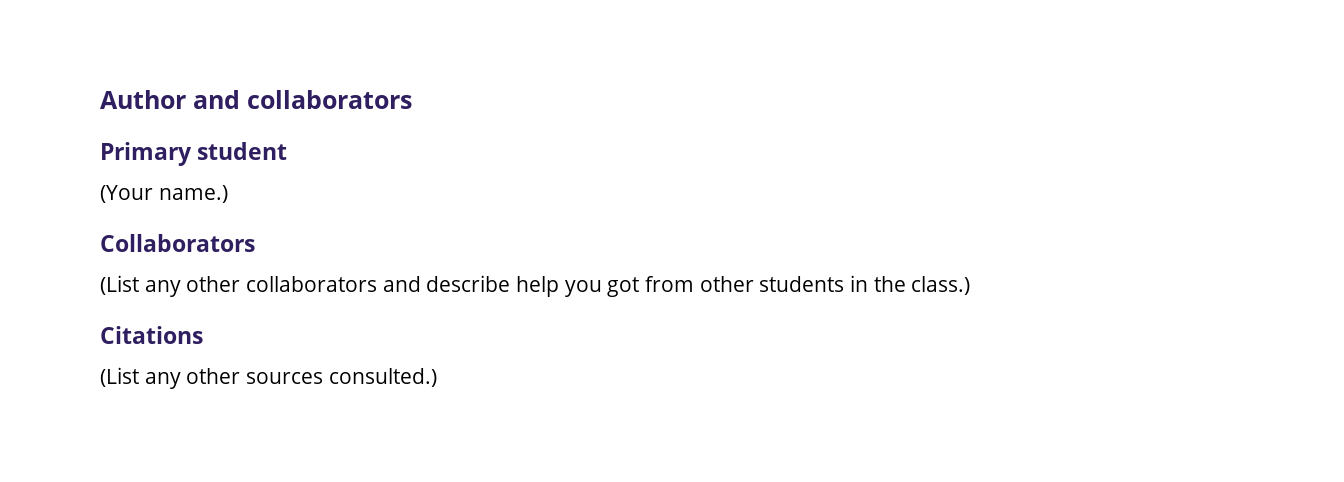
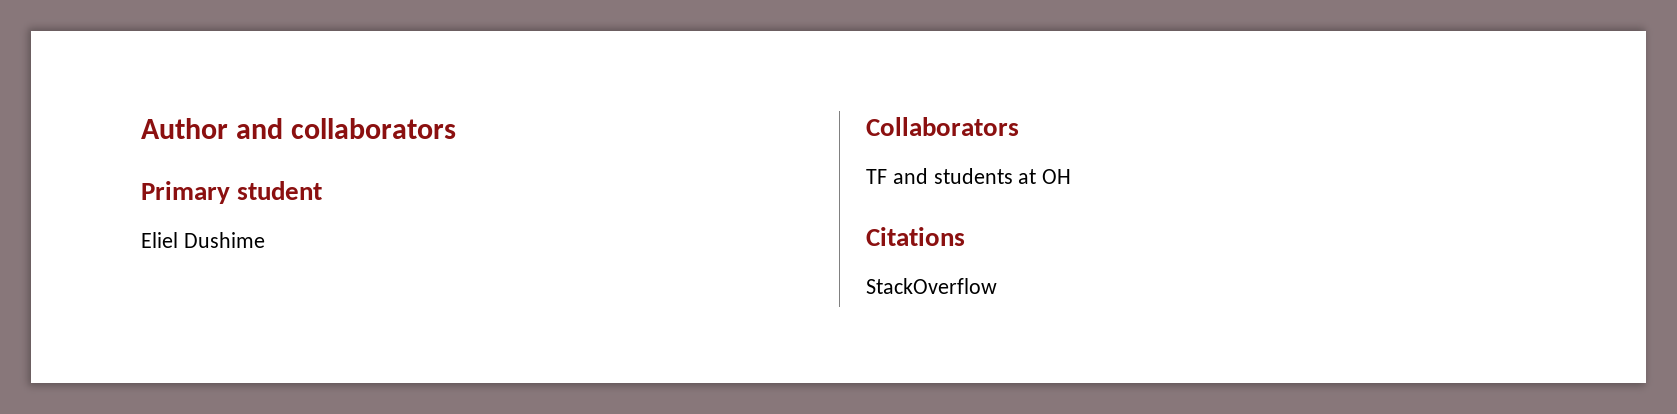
[100,185,228,203] (Your name.) -> [141,232,265,248] Eliel Dushime
[100,275,971,297] [100,326,203,344] [100,367,437,389] (List any other collaborators and describe help you got from other students in the class.) // Citations // (List any other sources consulted.) -> [866,168,1072,184] [866,227,965,246] [866,278,997,294] TF and students at OH // Citations // StackOverflow

